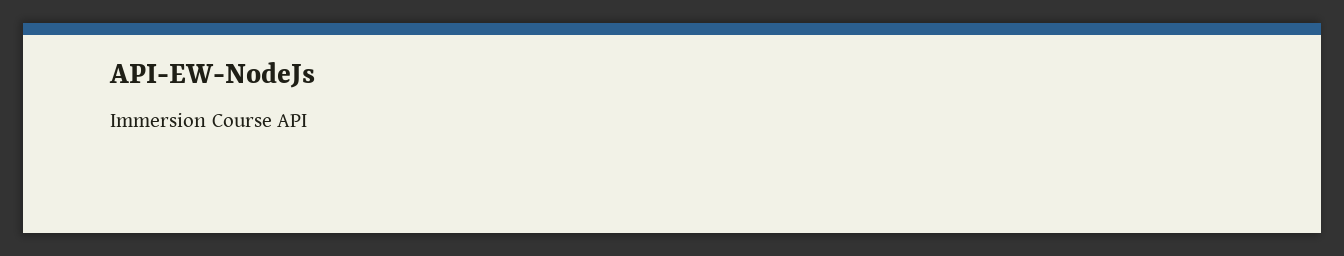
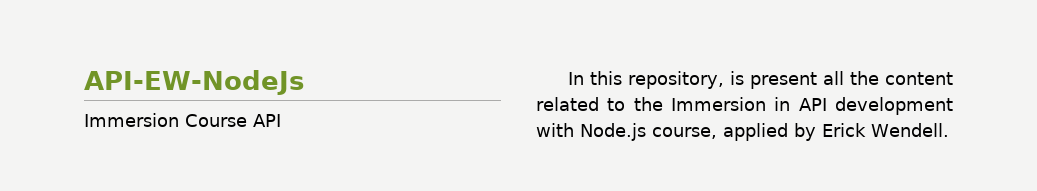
(308, 120) none -> [567,71,953,89] [536,97,953,115] [536,123,949,141] // In this repository, is present all the content related to the Immersion in API development with Node.js course, applied by Erick Wendell.

